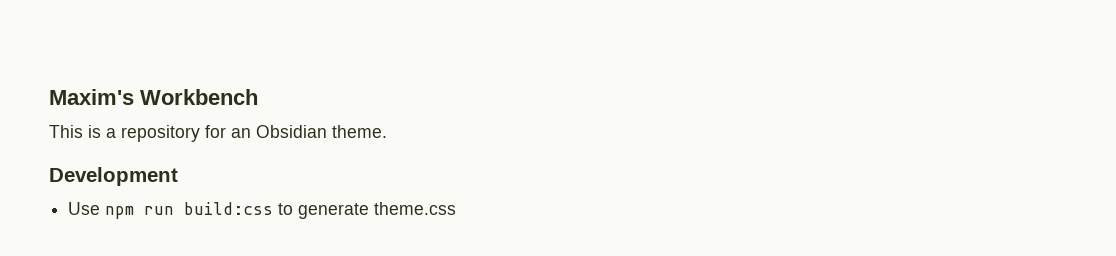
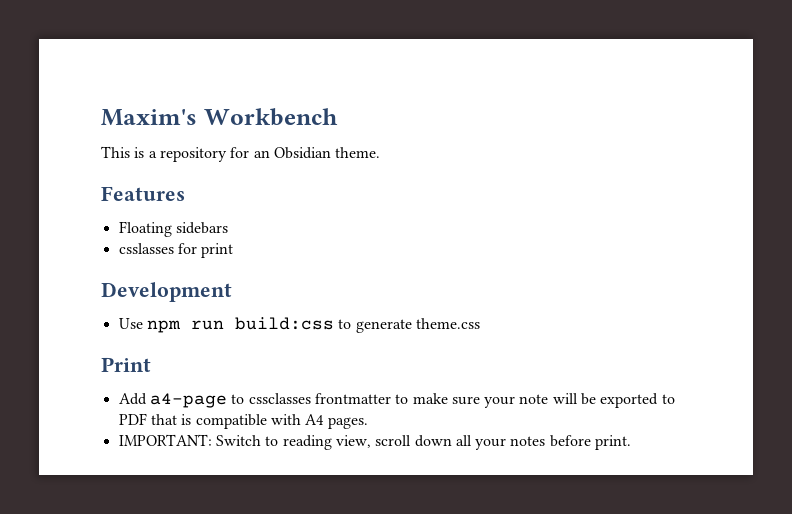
(387, 131) none -> [101,186,185,201] [118,221,228,237] [118,243,234,258] // Features // Floating sidebars // csslasses for print
(457, 208) none -> [101,357,151,372] [118,393,675,408] [118,413,368,429] [118,434,632,450] // Print // Add a4-page to cssclasses frontmatter to make sure your note will be exported to PDF that is compatible with A4 pages. // IMPORTANT: Switch to reading view, scroll down all your notes before print.

